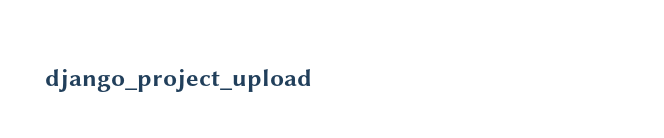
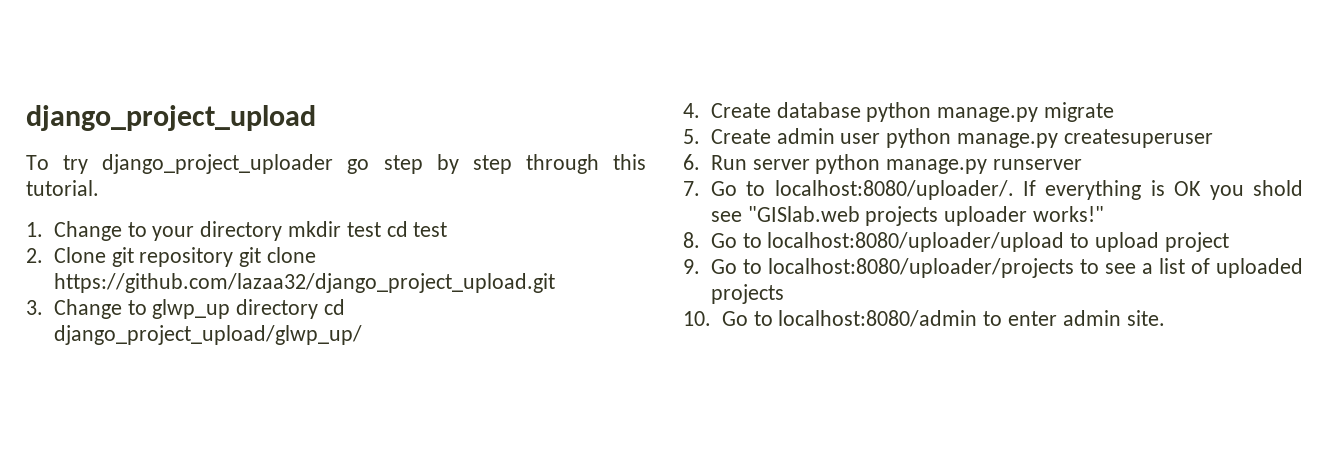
(312, 80) none -> [26,154,646,174] [26,180,99,196] [26,221,448,241] [26,247,316,267] [53,273,555,293] [26,299,345,319] [53,325,362,345] [683,102,1114,122] [683,128,1213,148] [683,154,1082,174] [683,180,1303,200] [710,206,1104,226] [683,232,1229,252] [683,258,1303,278] [710,284,784,304] [683,310,1165,327] // To try django_project_uploader go step by step through this tutorial. // 1. Change to your directory mkdir test cd test // 2. Clone git repository git clone https://github.com/lazaa32/django_project_upload.git // 3. Change to glwp_up directory cd django_project_upload/glwp_up/ // 4. Create database python manage.py migrate // 5. Create admin user python manage.py createsuperuser // 6. Run server python manage.py runserver // 7. Go to localhost:8080/uploader/. If everything is OK you shold see "GISlab.web projects uploader works!" // 8. Go to localhost:8080/uploader/upload to upload project // 9. Go to localhost:8080/uploader/projects to see a list of uploaded projects // 10. Go to localhost:8080/admin to enter admin site.

